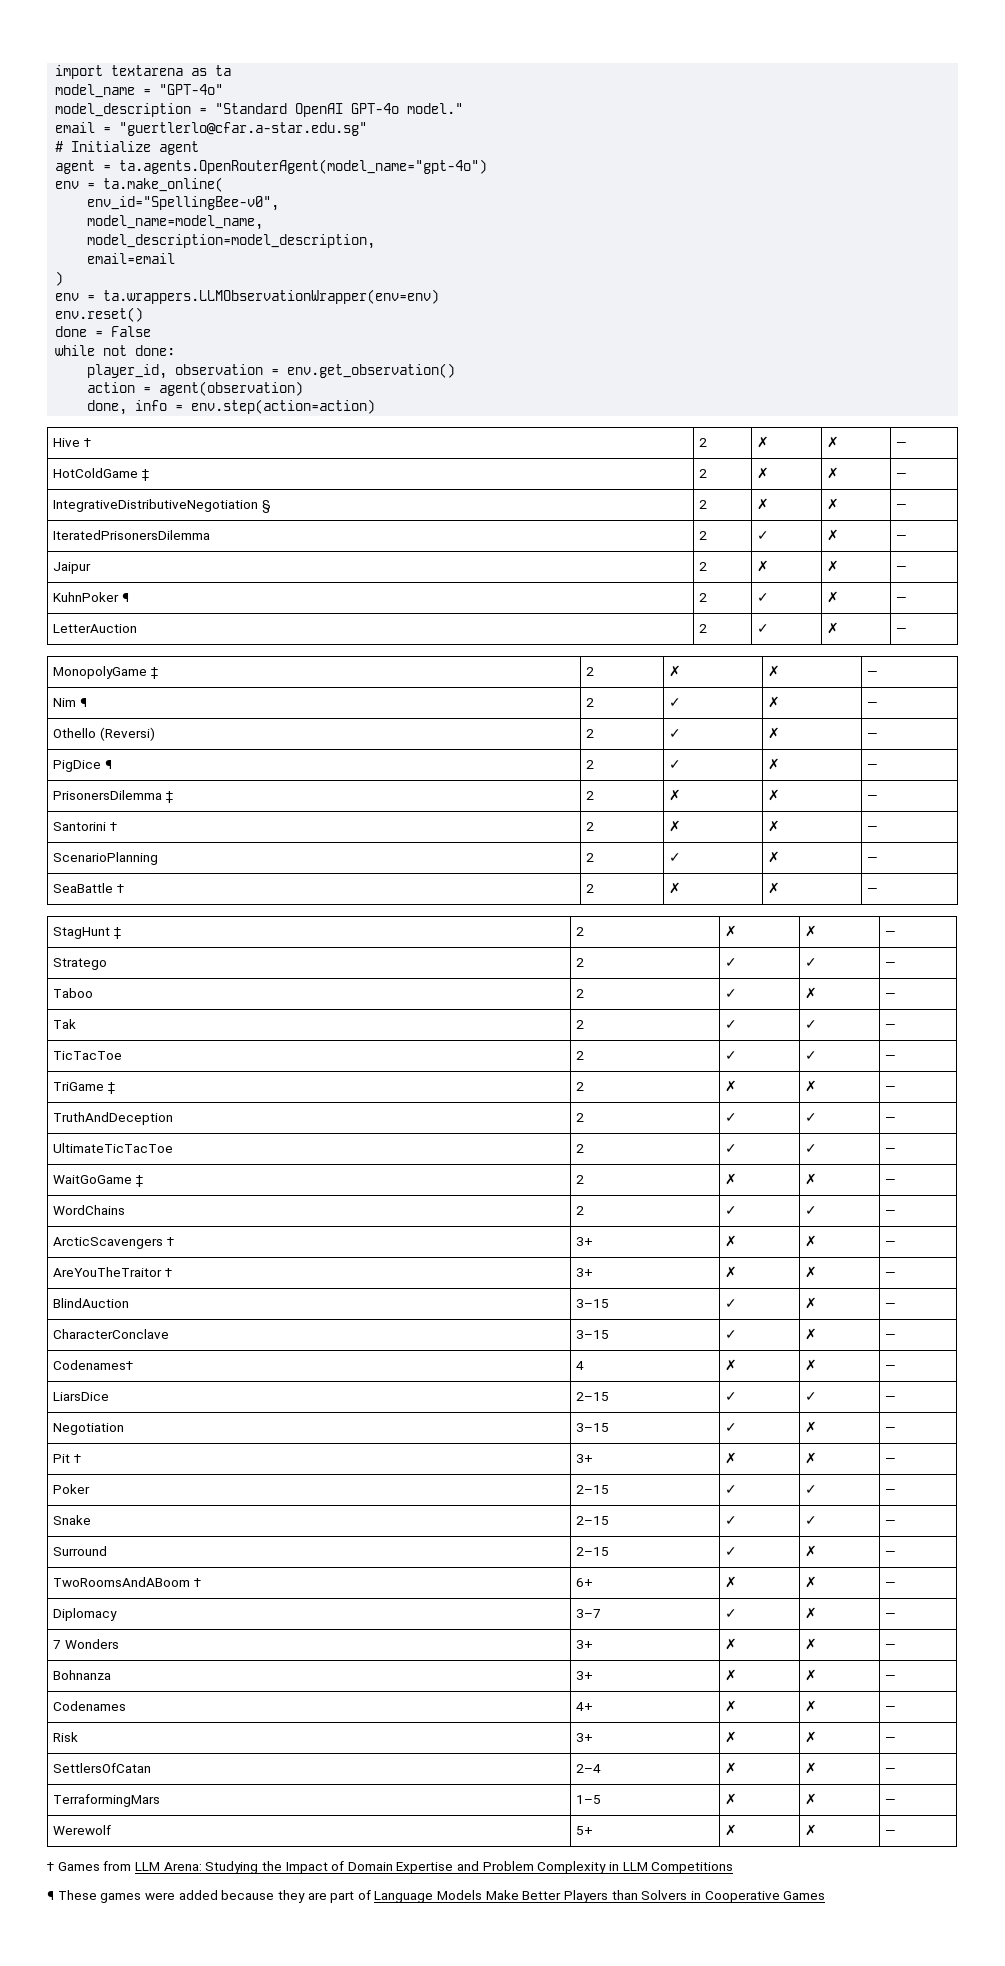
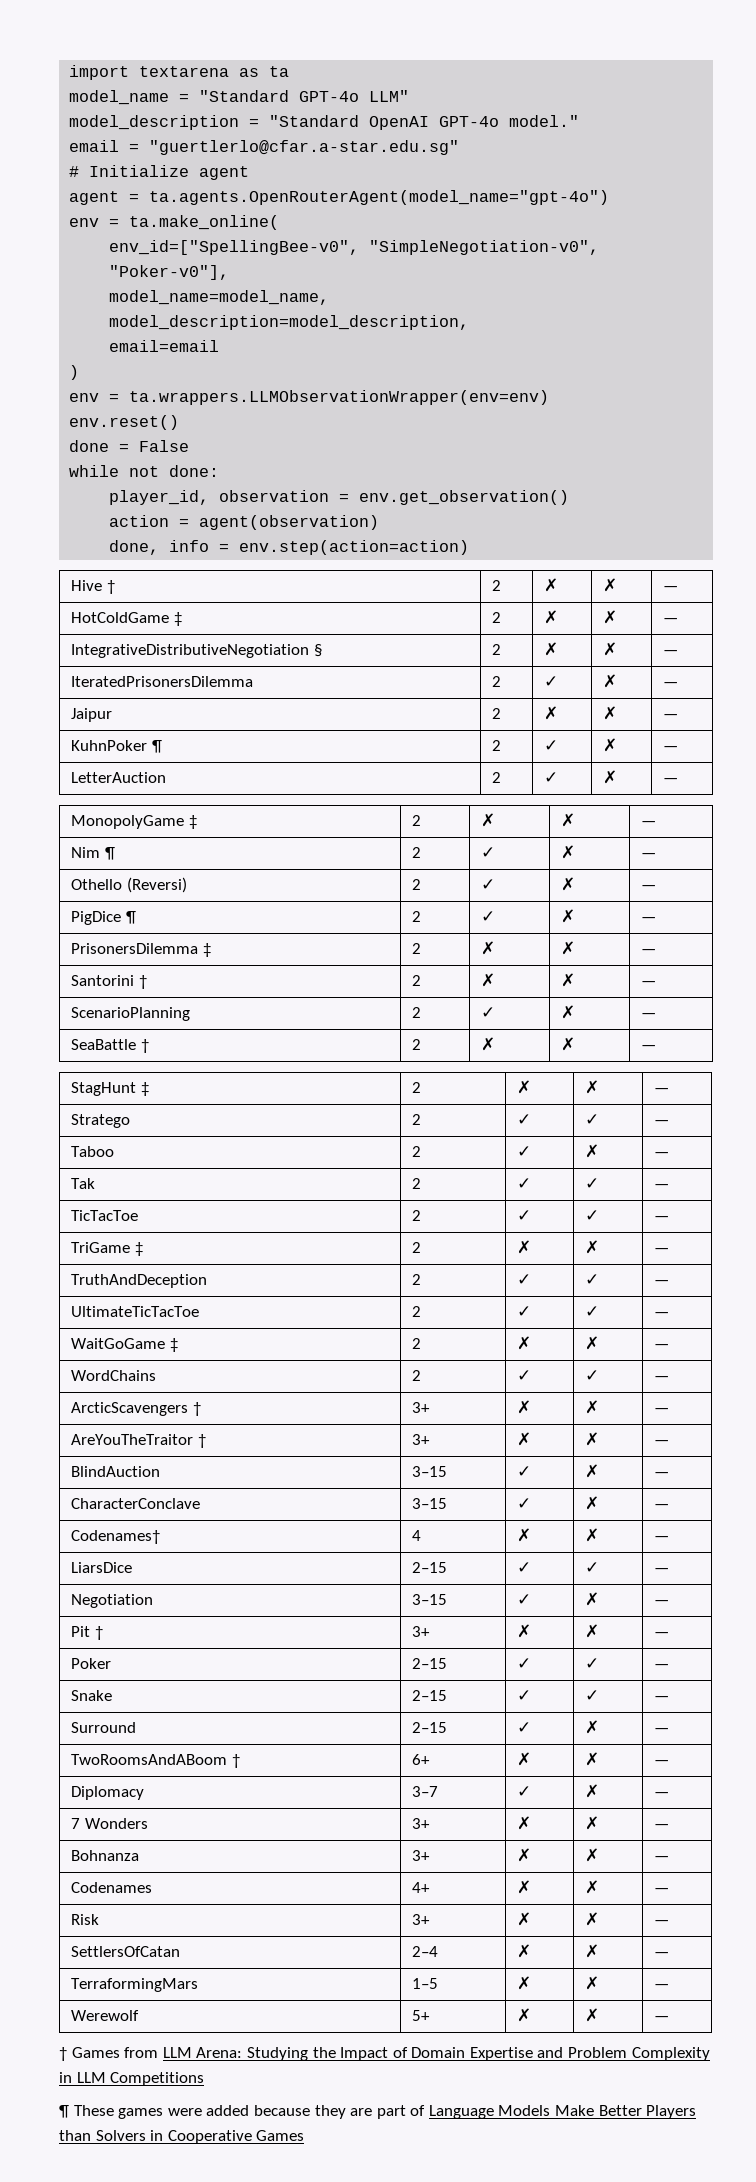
[159,84,224,95] "GPT-4o" -> [199,90,410,102] "Standard GPT-4o LLM"
[87,196,280,211] env_id="SpellingBee-v0", -> [109,240,600,255] [109,265,230,280] env_id=["SpellingBee-v0", "SimpleNegotiation-v0", "Poker-v0"],

